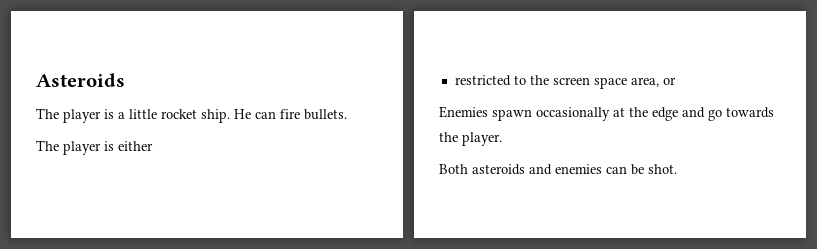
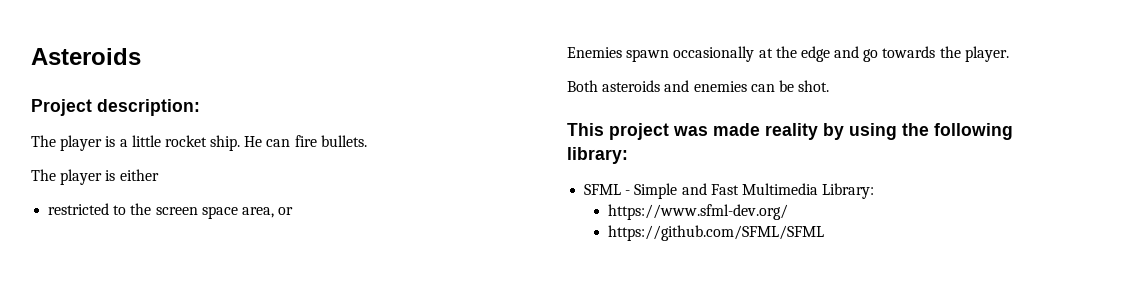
(125, 80) none -> [31,99,200,116] // Project description:
(677, 169) none -> [567,123,1013,140] [567,147,628,164] [584,183,875,199] [607,204,788,220] [607,225,824,241] // This project was made reality by using the following library: // SFML - Simple and Fast Multimedia Library: // https://www.sfml-dev.org/ // https://github.com/SFML/SFML

